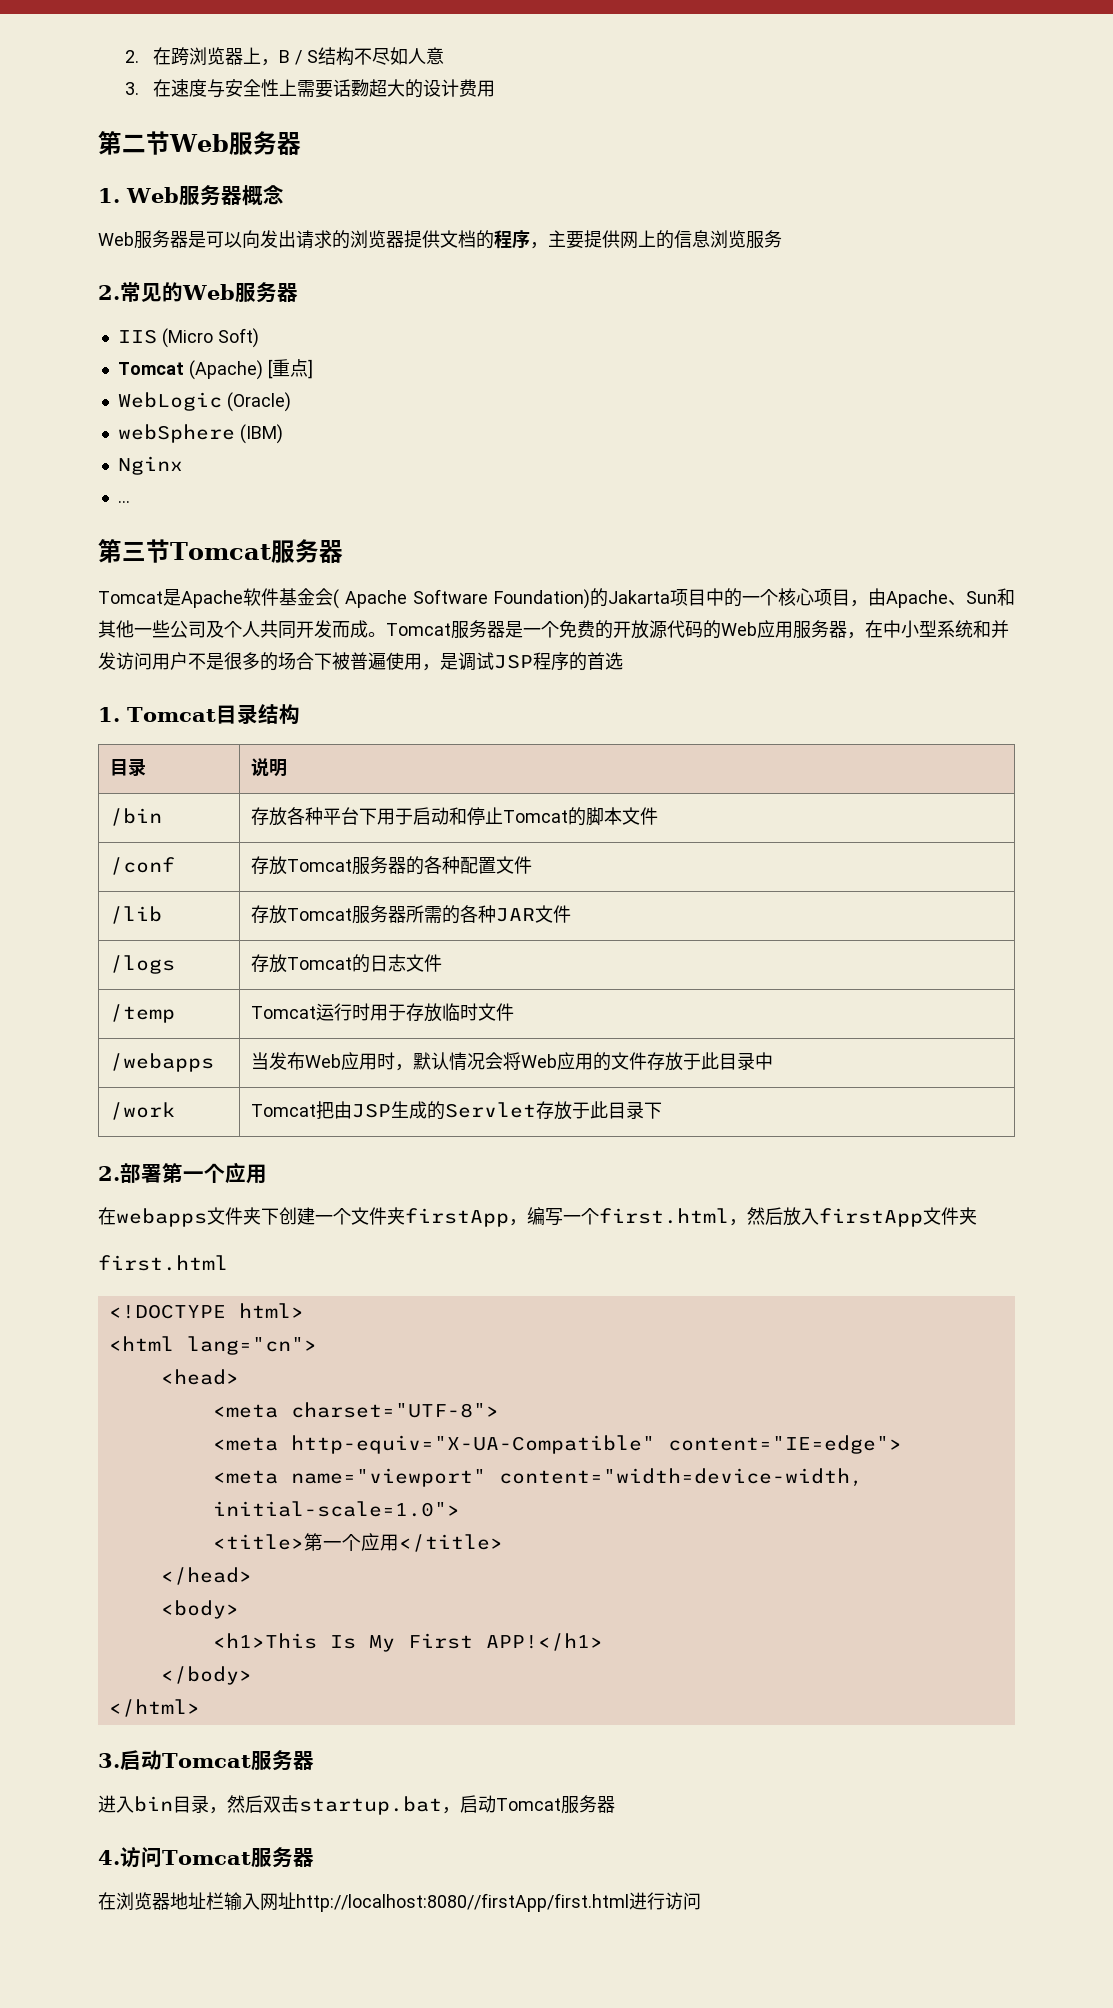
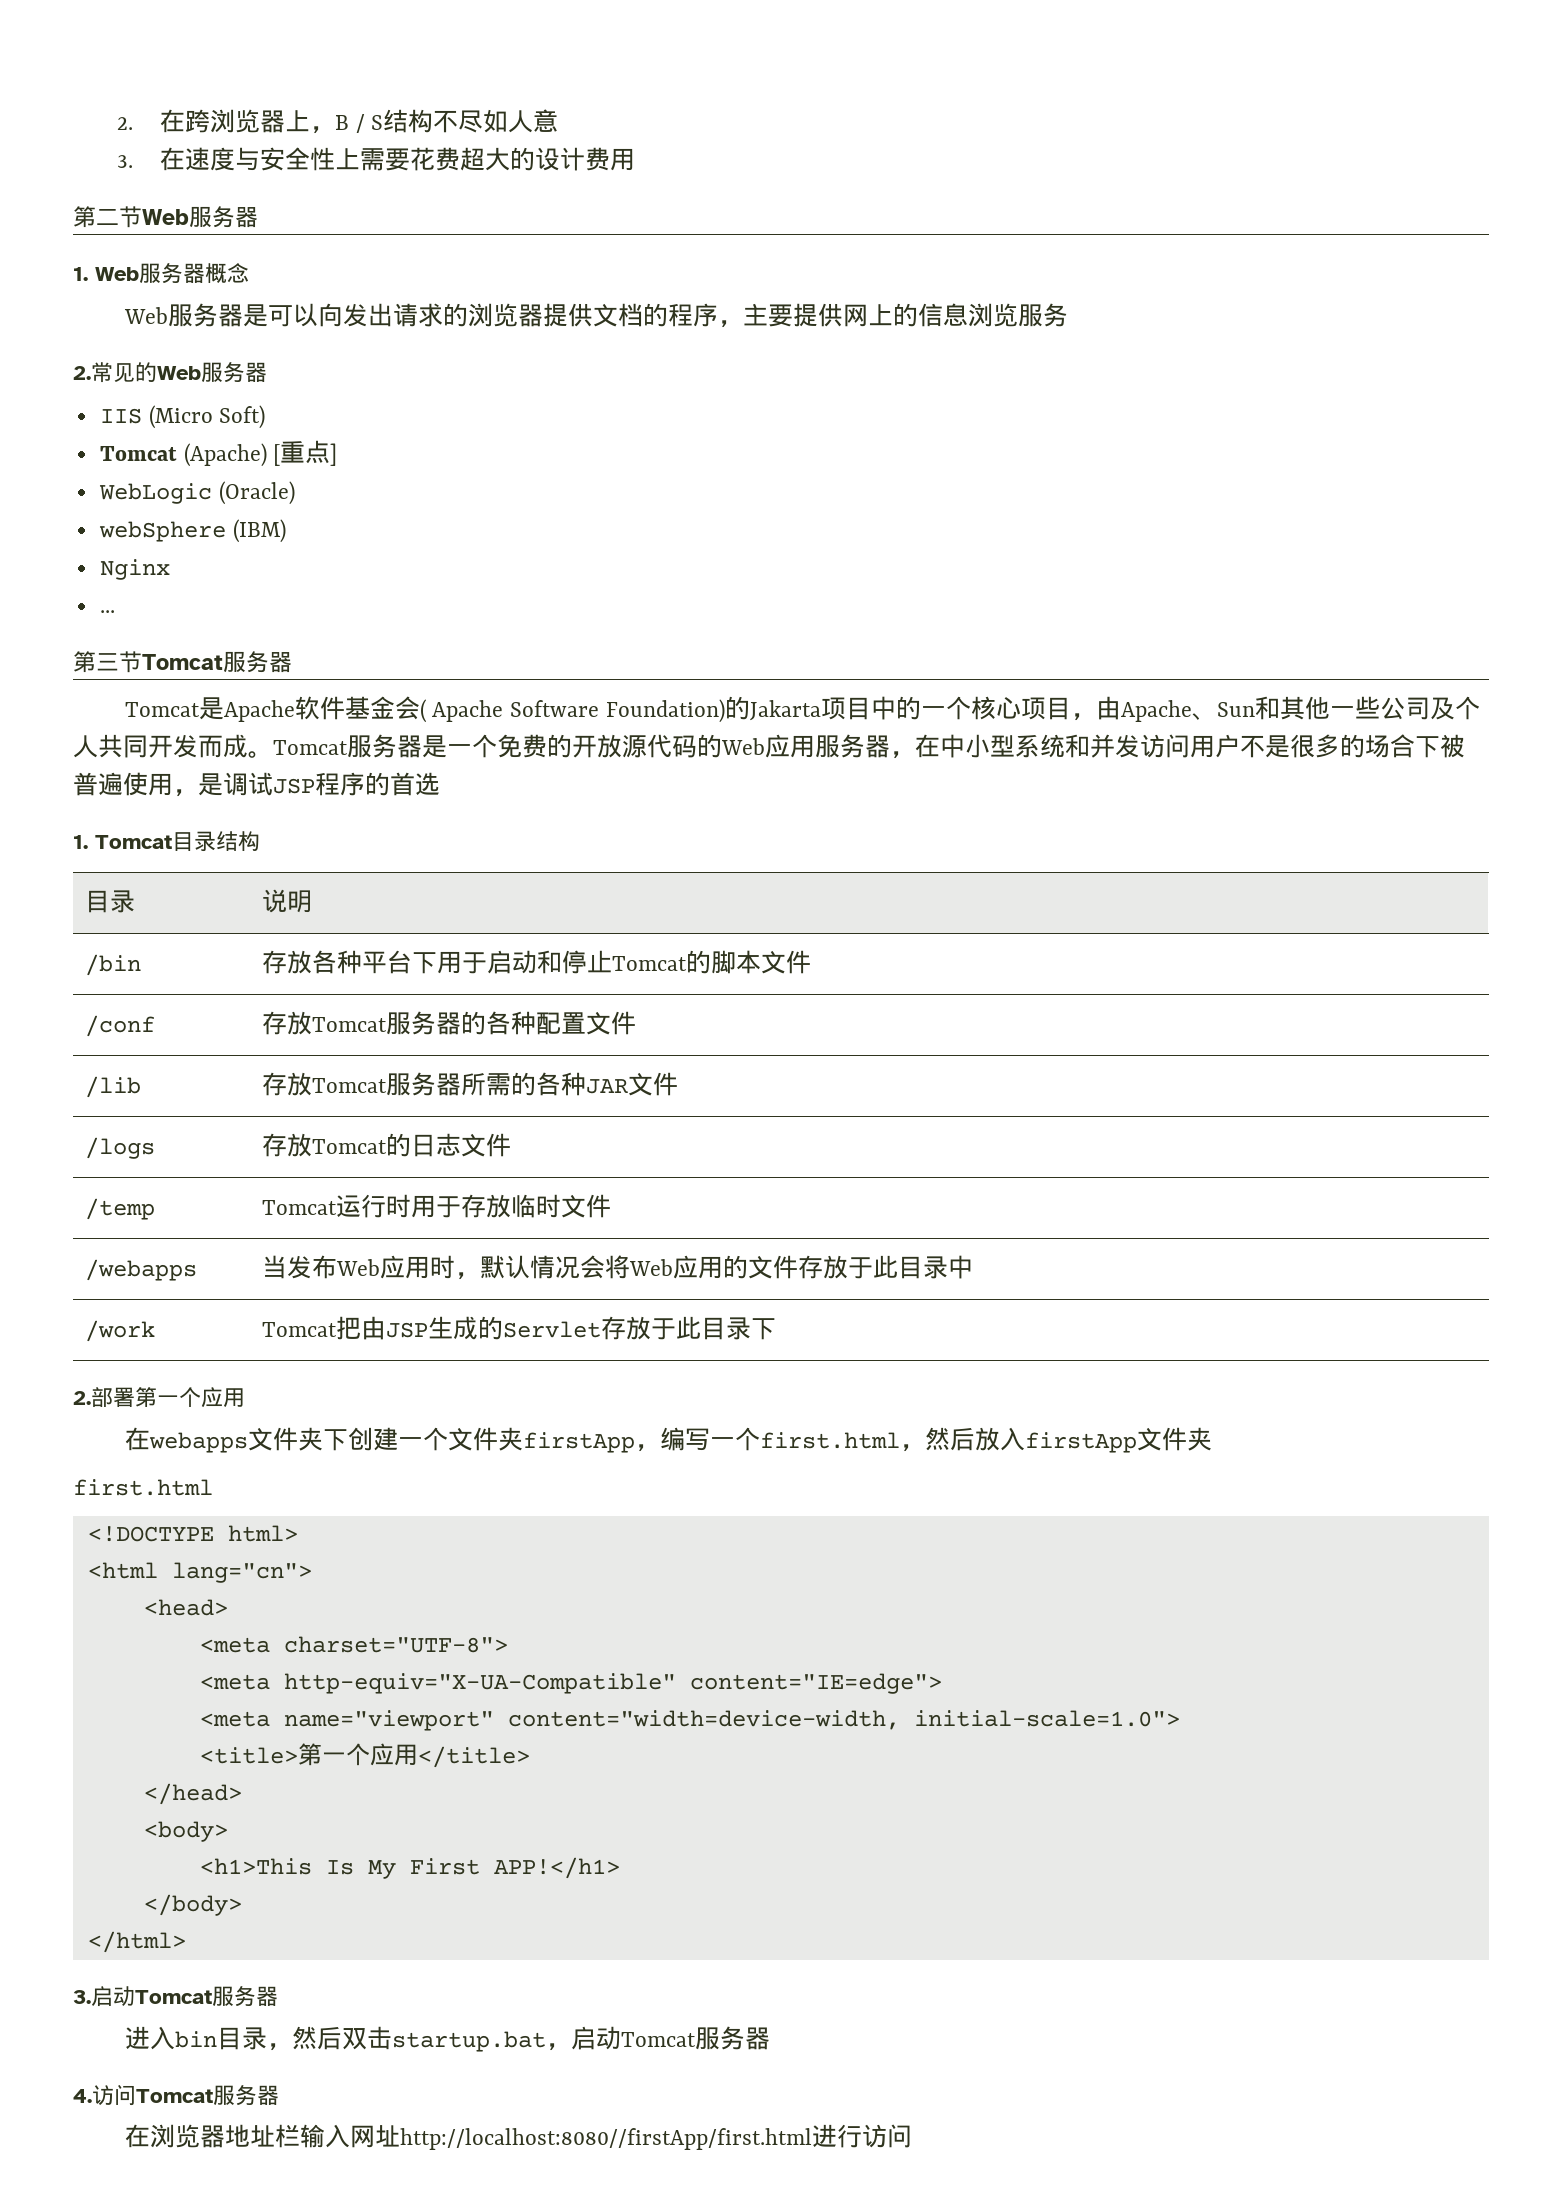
[332,79,369,97] 话覅 -> [410,147,461,171] 花费

